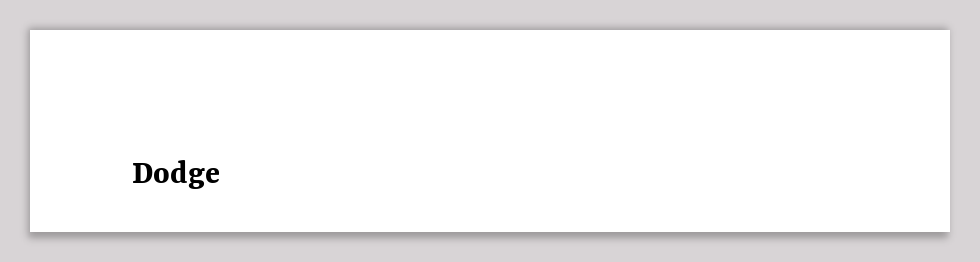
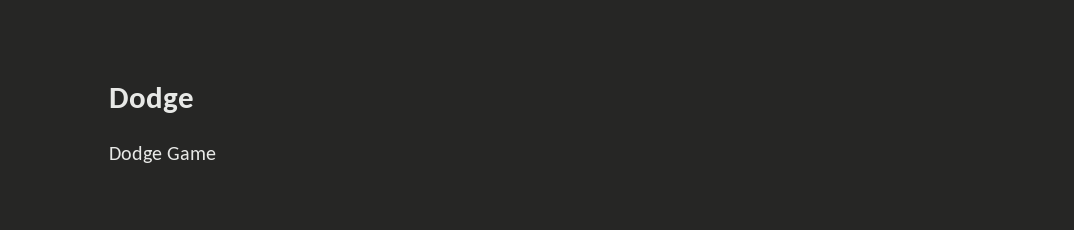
[132,160,220,189] Dodge -> [109,87,194,113] [109,146,217,163] Dodge // Dodge Game

